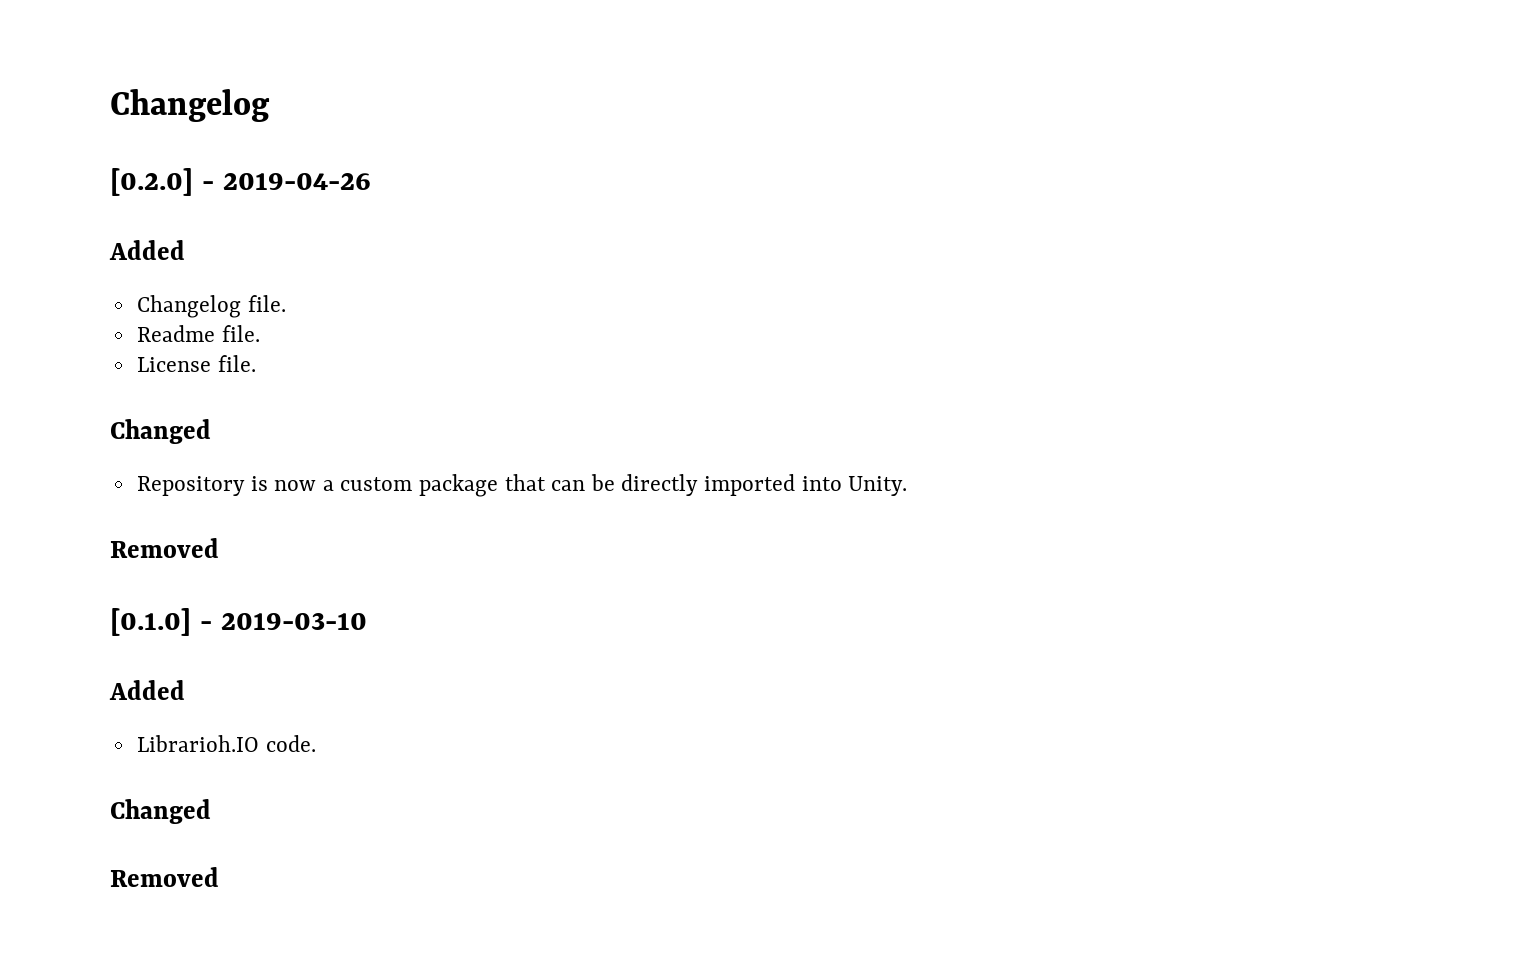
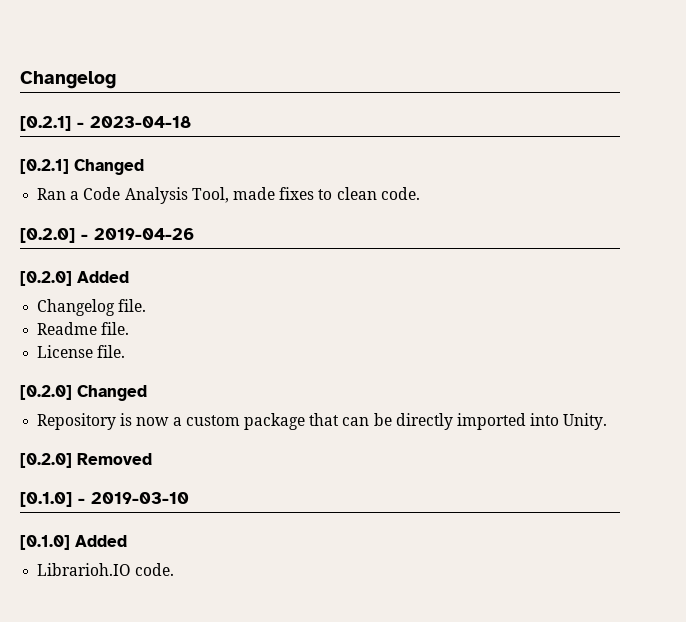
[110,89,270,122] Changelog -> [20,71,116,89] [20,116,191,131] [20,159,144,175] [37,187,420,204] Changelog // [0.2.1] - 2023-04-18 // [0.2.1] Changed // Ran a Code Analysis Tool, made fixes to clean code.
(371, 181) none -> [20,271,72,286] [0.2.0]
(256, 363) none -> [20,385,72,400] [0.2.0]
(908, 486) none -> [20,453,72,468] [0.2.0]
(367, 621) none -> [20,535,70,550] [0.1.0]
[110,799,211,824] [110,867,219,887] // Changed // Removed -> (175, 569) none

